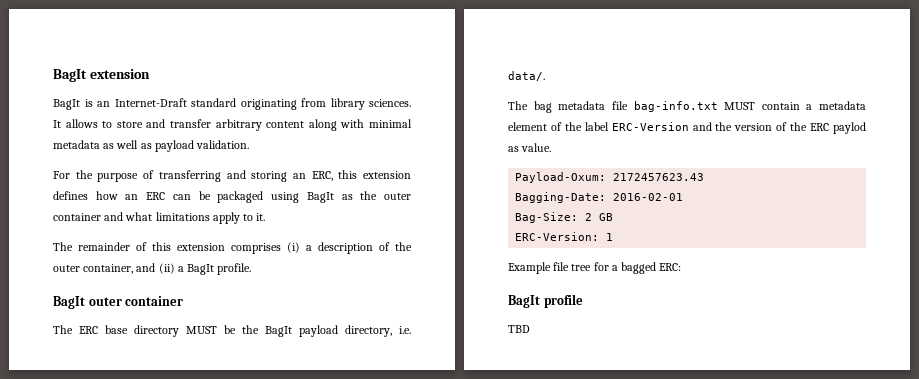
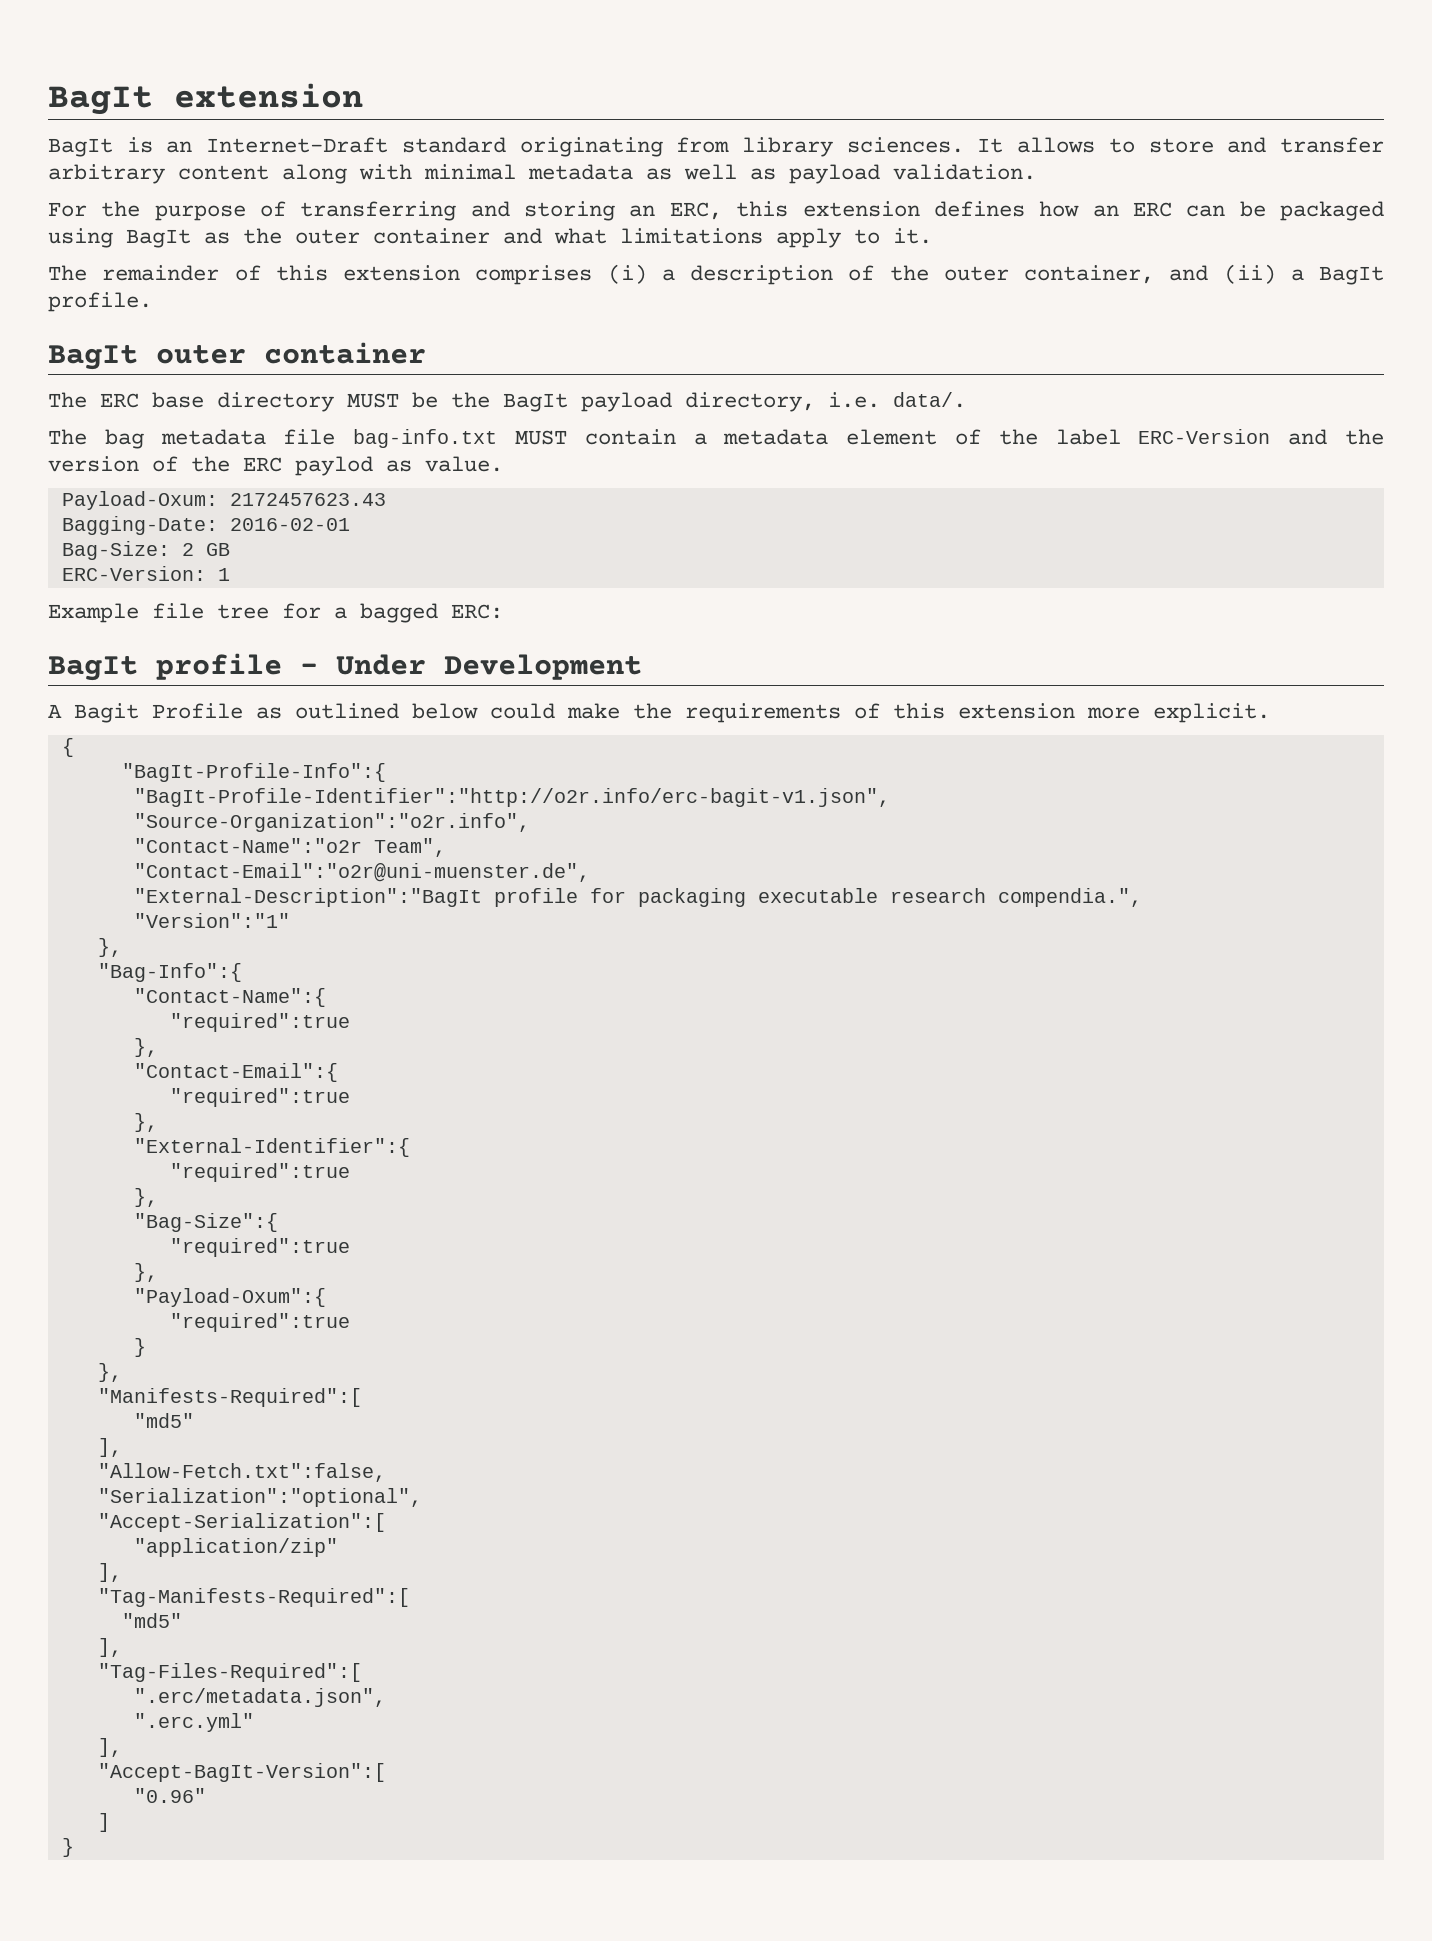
[508,325,530,333] // TBD -> [300,654,642,680] [48,703,1270,723] [61,738,74,757] [121,763,386,782] [133,788,890,807] [133,813,530,832] [133,838,446,857] [133,863,590,882] [133,888,1142,907] [133,913,290,928] [97,938,122,957] [97,963,242,982] [133,988,326,1007] [169,1013,350,1032] [133,1038,158,1057] [133,1063,338,1082] [169,1088,350,1107] [133,1113,158,1132] [133,1138,410,1157] [169,1163,350,1182] [133,1188,158,1207] [133,1213,278,1232] [169,1238,350,1257] [133,1263,158,1282] [133,1288,326,1307] [169,1313,350,1332] [133,1338,146,1357] [97,1363,122,1382] [97,1388,362,1407] [133,1413,194,1428] [97,1438,122,1457] [97,1463,386,1482] [97,1488,422,1507] [97,1513,386,1532] [133,1538,338,1557] [97,1563,122,1582] [97,1588,410,1607] [121,1613,182,1628] [97,1638,122,1657] [97,1663,362,1682] [133,1688,386,1707] [133,1713,254,1732] [97,1738,122,1757] [97,1763,386,1782] [133,1788,206,1803] [97,1813,110,1832] [61,1838,74,1857] - Under Development // A Bagit Profile as outlined below could make the requirements of this extension more explicit. // { // "BagIt-Profile-Info":{ // "BagIt-Profile-Identifier":"http://o2r.info/erc-bagit-v1.json", // "Source-Organization":"o2r.info", // "Contact-Name":"o2r Team", // "Contact-Email":"o2r@uni-muenster.de", // "External-Description":"BagIt profile for packaging executable research compendia.", // "Version":"1" // }, // "Bag-Info":{ // "Contact-Name":{ // "required":true // }, // "Contact-Email":{ // "required":true // }, // "External-Identifier":{ // "required":true // }, // "Bag-Size":{ // "required":true // }, // "Payload-Oxum":{ // "required":true // } // }, // "Manifests-Required":[ // "md5" // ], // "Allow-Fetch.txt":false, // "Serialization":"optional", // "Accept-Serialization":[ // "application/zip" // ], // "Tag-Manifests-Required":[ // "md5" // ], // "Tag-Files-Required":[ // ".erc/metadata.json", // ".erc.yml" // ], // "Accept-BagIt-Version":[ // "0.96" // ] // }

